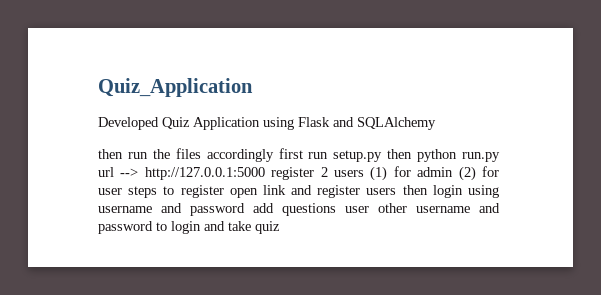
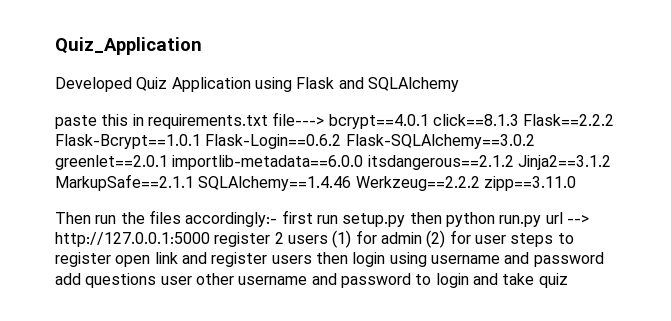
[98,149,123,159] then -> [55,112,615,129] [55,134,535,149] [55,155,611,170] [55,174,576,191] [55,212,91,224] paste this in requirements.txt file---> bcrypt==4.0.1 click==8.1.3 Flask==2.2.2 Flask-Bcrypt==1.0.1 Flask-Login==0.6.2 Flask-SQLAlchemy==3.0.2 greenlet==2.0.1 importlib-metadata==6.0.0 itsdangerous==2.1.2 Jinja2==3.1.2 MarkupSafe==2.1.1 SQLAlchemy==1.4.46 Werkzeug==2.2.2 zipp==3.11.0 // Then
[206,149,274,162] accordingly -> [185,212,278,227] accordingly:-

